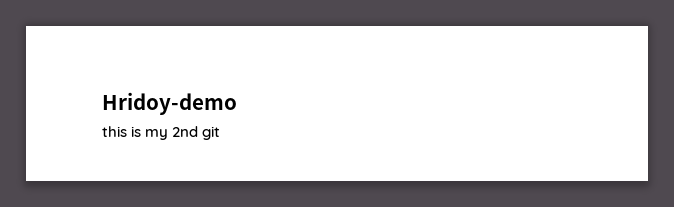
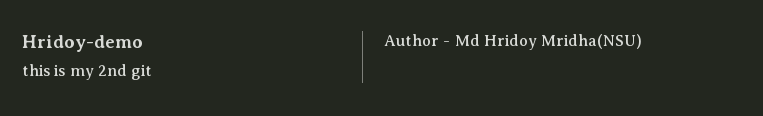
(221, 133) none -> [384,34,643,50] // Author - Md Hridoy Mridha(NSU)

